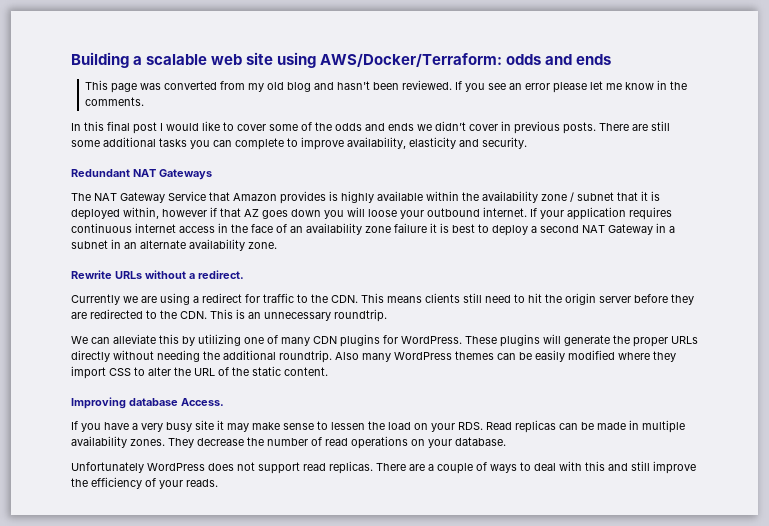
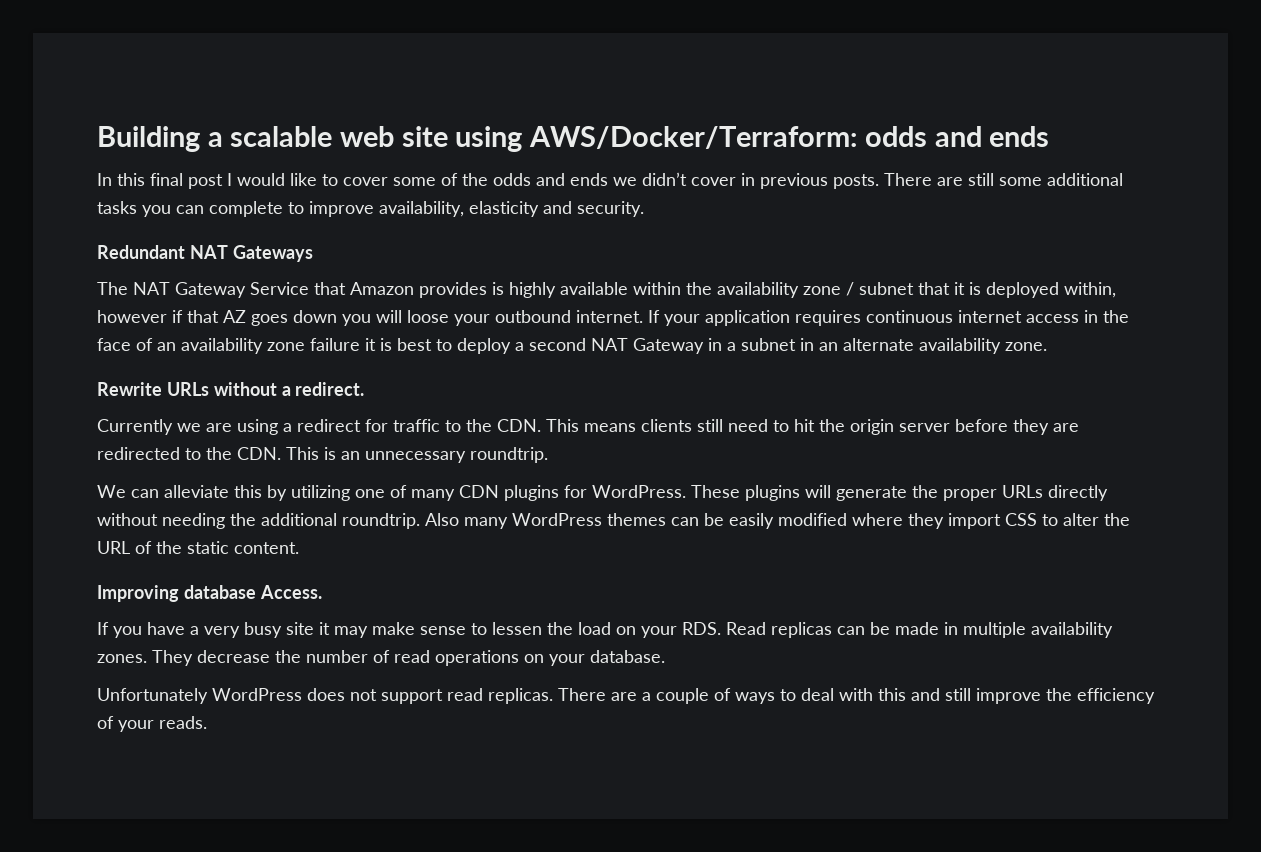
[84,80,687,93] [84,97,144,106] // This page was converted from my old blog and hasn't been reviewed. If you see an error please let me know in the comments. -> (1050, 136) none

